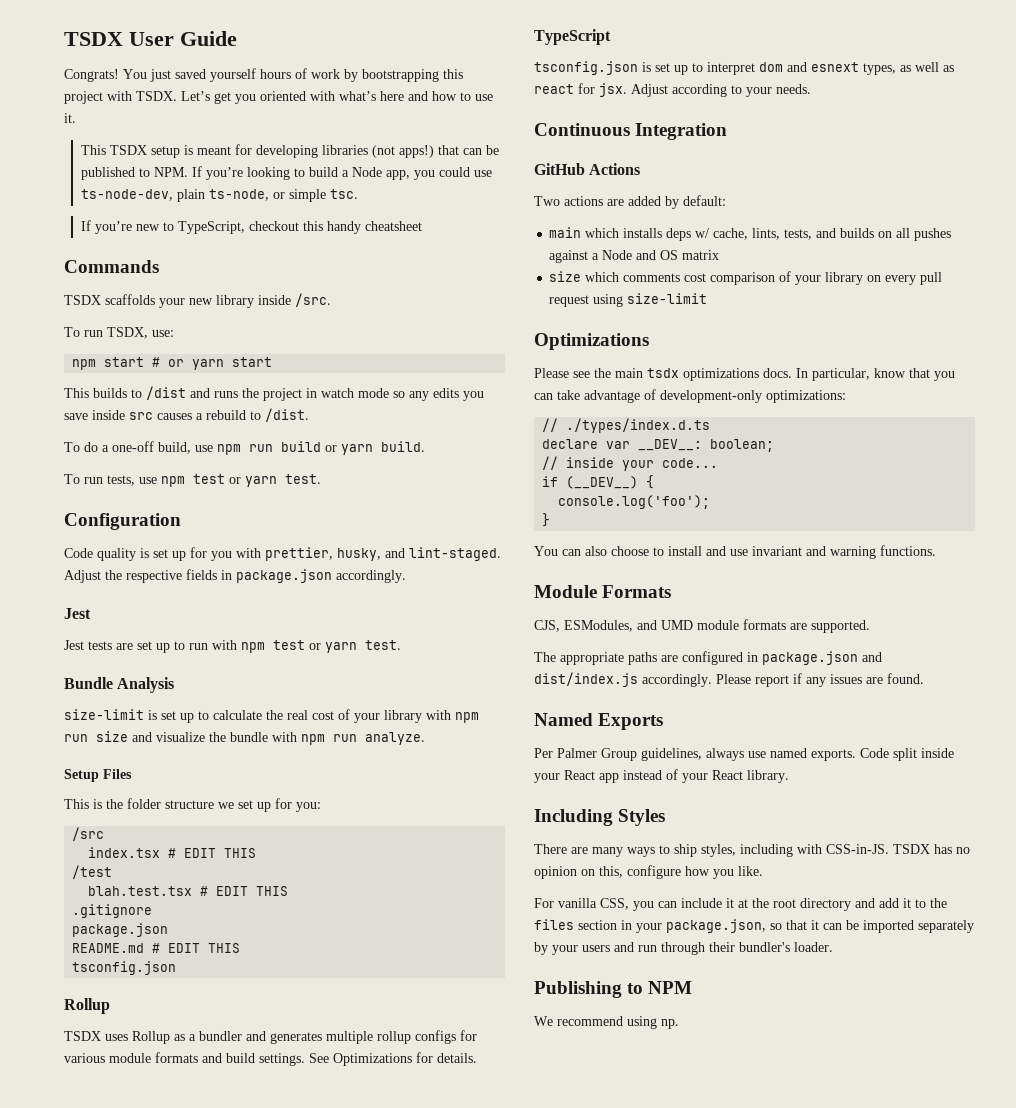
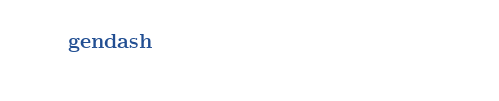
[64,31,237,46] [64,68,463,82] [64,91,493,104] [64,113,76,123] [80,144,499,158] [80,166,492,180] [80,189,358,202] [80,220,422,234] [64,260,159,273] [64,293,331,308] [64,327,174,339] [72,357,273,370] [64,386,484,401] [64,408,309,422] [64,441,425,455] [64,474,321,487] [64,513,181,530] [64,547,501,561] [64,569,406,583] [64,608,91,619] [64,640,401,653] [64,677,175,693] [64,709,479,723] [64,731,425,745] [64,769,132,782] [64,798,321,812] [72,827,105,841] [88,847,257,858] [72,865,113,879] [88,886,289,896] [72,904,153,918] [72,923,169,937] [72,943,241,953] [72,961,177,975] [64,998,110,1014] [64,1030,477,1044] [64,1052,477,1066] [534,29,611,45] [534,61,954,75] [534,83,811,97] [534,123,728,140] [534,163,641,175] [534,195,726,209] [549,227,952,241] [549,250,720,263] [549,271,943,285] [549,293,708,307] [534,333,649,350] [534,368,955,381] [534,389,846,403] [542,418,711,433] [542,439,775,452] [542,456,719,471] [542,475,655,489] [558,495,711,509] [542,513,551,527] [534,545,936,559] [534,585,672,598] [534,619,870,633] [534,651,882,665] [534,672,924,687] [534,713,664,730] [534,748,954,761] [534,769,789,783] [534,809,666,826] [534,844,970,857] [534,865,763,879] [534,898,947,911] [534,919,974,933] [534,942,833,955] [534,981,693,998] [534,1016,679,1029] TSDX User Guide // Congrats! You just saved yourself hours of work by bootstrapping this project with TSDX. Let’s get you oriented with what’s here and how to use it. // This TSDX setup is meant for developing libraries (not apps!) that can be published to NPM. If you’re looking to build a Node app, you could use ts-node-dev, plain ts-node, or simple tsc. // If you’re new to TypeScript, checkout this handy cheatsheet // Commands // TSDX scaffolds your new library inside /src. // To run TSDX, use: // npm start # or yarn start // This builds to /dist and runs the project in watch mode so any edits you save inside src causes a rebuild to /dist. // To do a one-off build, use npm run build or yarn build. // To run tests, use npm test or yarn test. // Configuration // Code quality is set up for you with prettier, husky, and lint-staged. Adjust the respective fields in package.json accordingly. // Jest // Jest tests are set up to run with npm test or yarn test. // Bundle Analysis // size-limit is set up to calculate the real cost of your library with npm run size and visualize the bundle with npm run analyze. // Setup Files // This is the folder structure we set up for you: // /src // index.tsx # EDIT THIS // /test // blah.test.tsx # EDIT THIS // .gitignore // package.json // README.md # EDIT THIS // tsconfig.json // Rollup // TSDX uses Rollup as a bundler and generates multiple rollup configs for various module formats and build settings. See Optimizations for details. // TypeScript // tsconfig.json is set up to interpret dom and esnext types, as well as react for jsx. Adjust according to your needs. // Continuous Integration // GitHub Actions // Two actions are added by default: // main which installs deps w/ cache, lints, tests, and builds on all pushes against a Node and OS matrix // size which comments cost comparison of your library on every pull request using size-limit // Optimizations // Please see the main tsdx optimizations docs. In particular, know that you can take advantage of development-only optimizations: // // ./types/index.d.ts // declare var __DEV__: boolean; // // inside your code... // if (__DEV__) { // console.log('foo'); // } // You can also choose to install and use invariant and warning functions. // Module Formats // CJS, ESModules, and UMD module formats are supported. // The appropriate paths are configured in package.json and dist/index.js accordingly. Please report if any issues are found. // Named Exports // Per Palmer Group guidelines, always use named exports. Code split inside your React app instead of your React library. // Including Styles // There are many ways to ship styles, including with CSS-in-JS. TSDX has no opinion on this, configure how you like. // For vanilla CSS, you can include it at the root directory and add it to the files section in your package.json, so that it can be imported separately by your users and run through their bundler's loader. // Publishing to NPM // We recommend using np. -> [68,34,152,52] gendash

